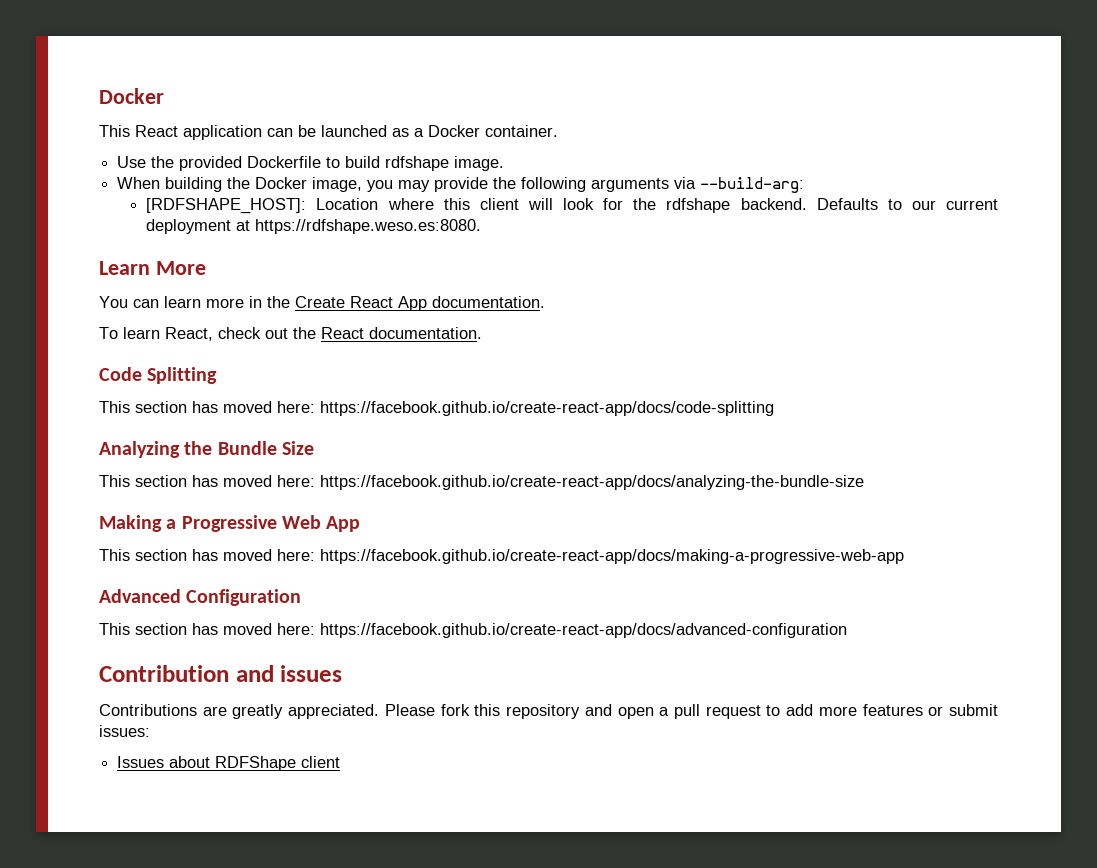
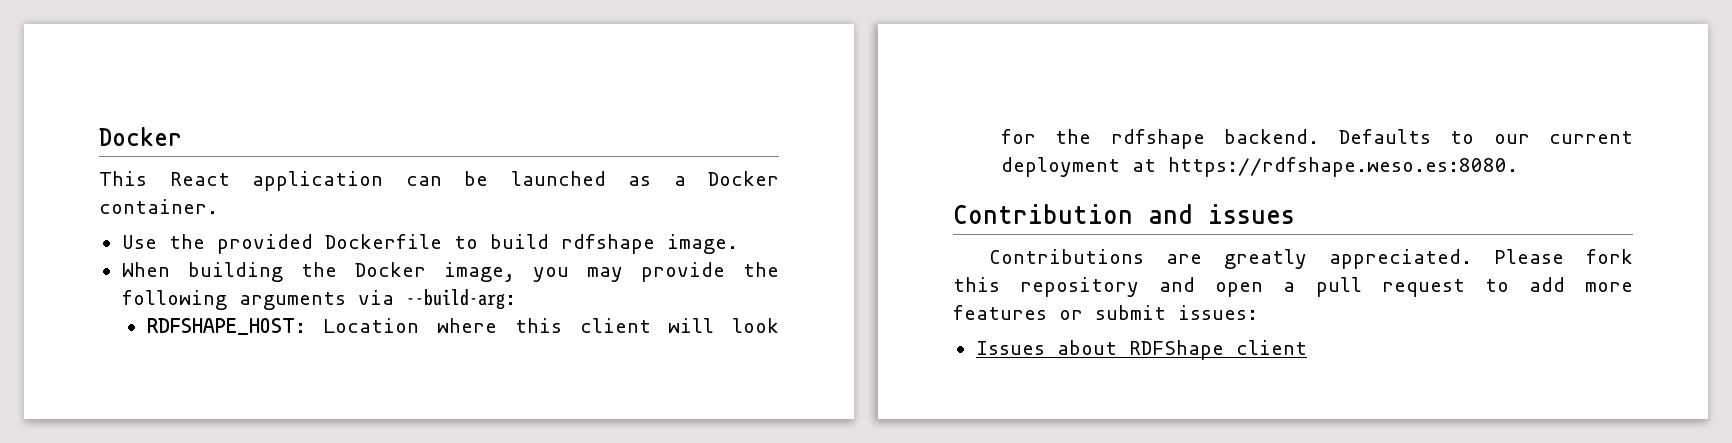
[146,198,307,214] [RDFSHAPE_HOST]: -> [146,318,306,335] RDFSHAPE_HOST:
[99,261,206,275] [99,296,545,311] [99,327,482,341] [99,367,218,384] [99,401,774,416] [99,441,314,458] [99,475,864,490] [99,515,361,532] [99,549,904,564] [99,589,302,606] [99,623,847,638] // Learn More // You can learn more in the Create React App documentation. // To learn React, check out the React documentation. // Code Splitting // This section has moved here: https://facebook.github.io/create-react-app/docs/code-splitting // Analyzing the Bundle Size // This section has moved here: https://facebook.github.io/create-react-app/docs/analyzing-the-bundle-size // Making a Progressive Web App // This section has moved here: https://facebook.github.io/create-react-app/docs/making-a-progressive-web-app // Advanced Configuration // This section has moved here: https://facebook.github.io/create-react-app/docs/advanced-configuration -> (1518, 167) none

